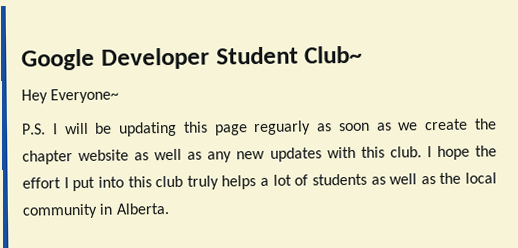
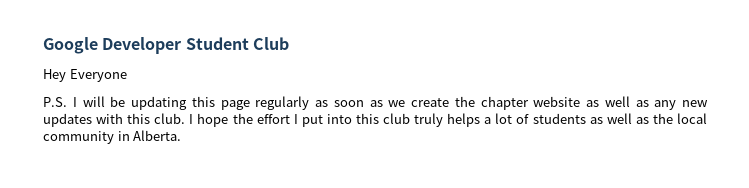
[304,45,363,64] Club~ -> [252,37,289,50] Club
[50,88,120,104] Everyone~ -> [69,69,127,82] Everyone
[253,120,312,136] reguarly -> [255,96,310,110] regularly

